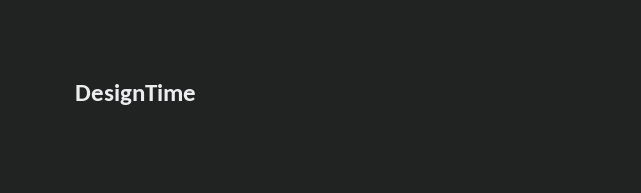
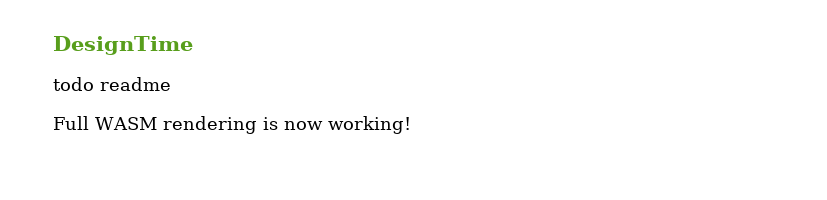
(196, 94) none -> [53,77,171,91] [53,116,411,134] // todo readme // Full WASM rendering is now working!

